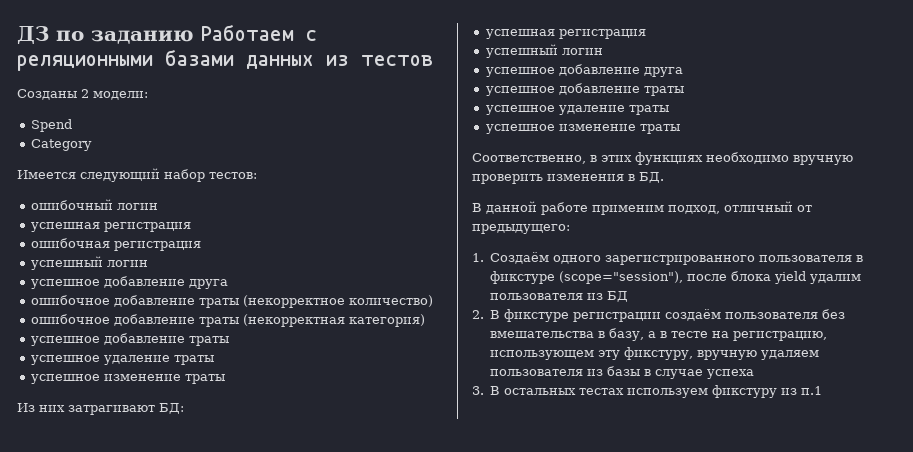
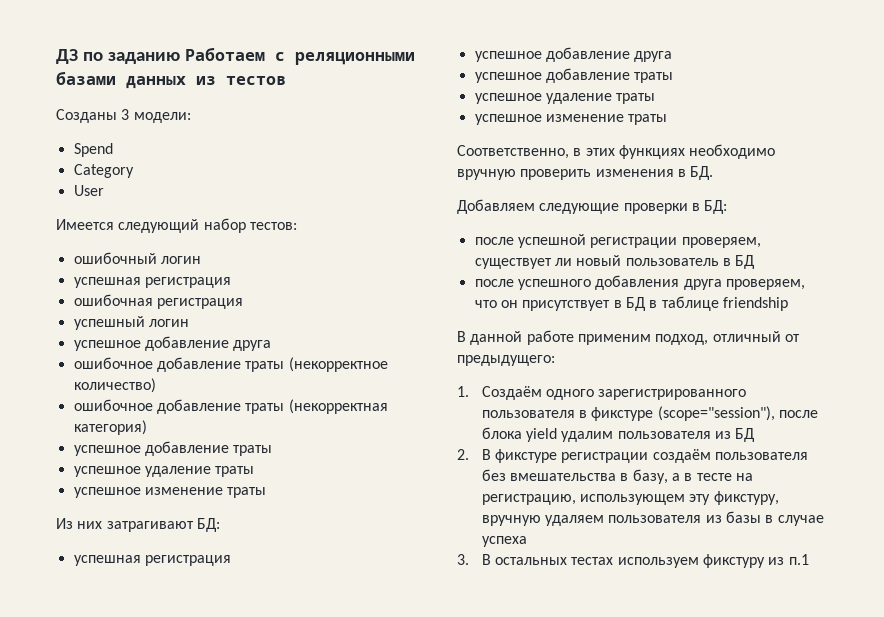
[81,89,89,98] 2 -> [121,109,130,120] 3
(92, 145) none -> [73,185,104,196] // User
[485,44,603,58] // успешный логин -> (231, 560) none
(664, 177) none -> [457,199,728,214] [474,234,761,248] [474,255,755,269] [474,275,805,290] [474,296,788,311] // Добавляем следующие проверки в БД: // после успешной регистрации проверяем, существует ли новый пользователь в БД // после успешного добавления друга проверяем, что он присутствует в БД в таблице friendship

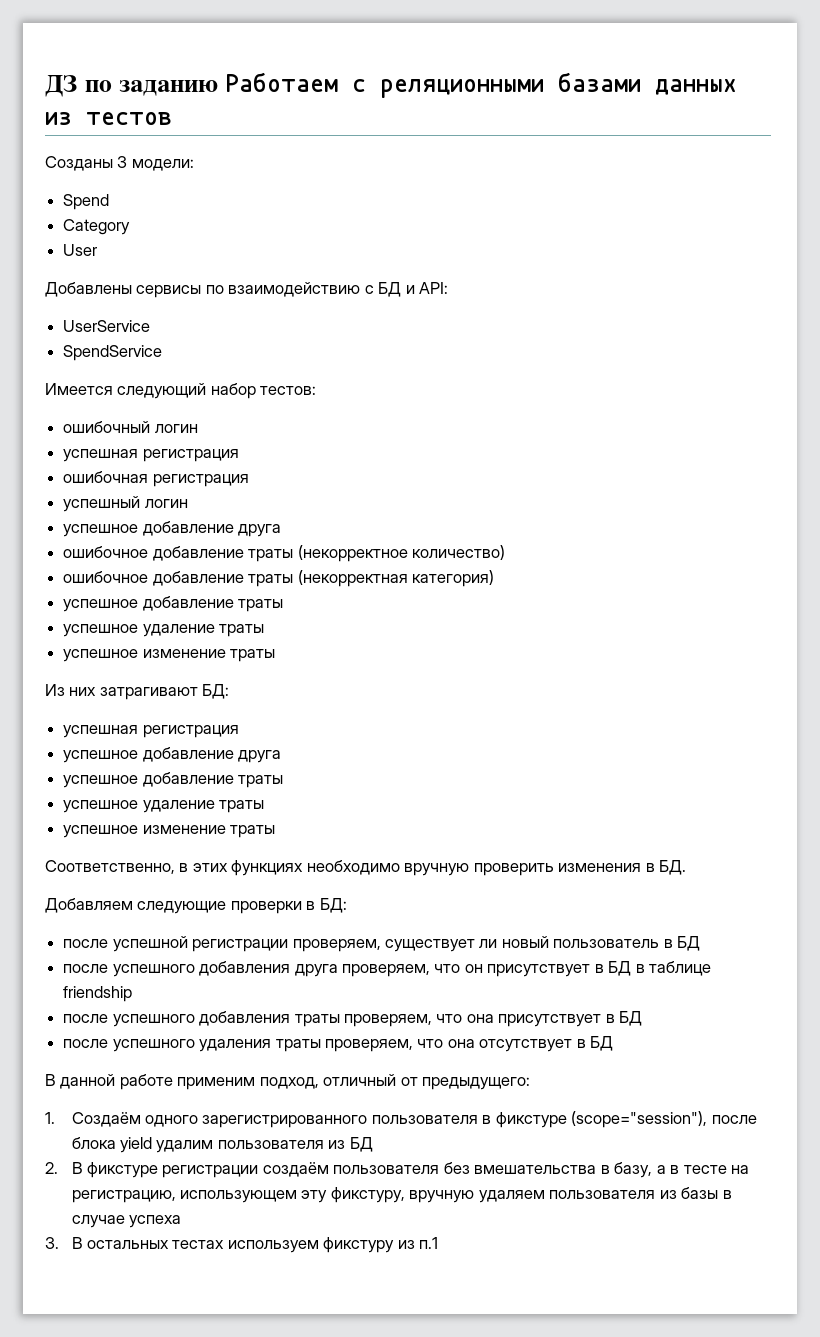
(104, 190) none -> [45,282,449,298] [63,320,151,332] [63,345,163,361] // Добавлены сервисы по взаимодействию с БД и API: // UserService // SpendService
(788, 304) none -> [63,1011,643,1027] [63,1036,614,1052] // после успешного добавления траты проверяем, что она присутствует в БД // после успешного удаления траты проверяем, что она отсутствует в БД

